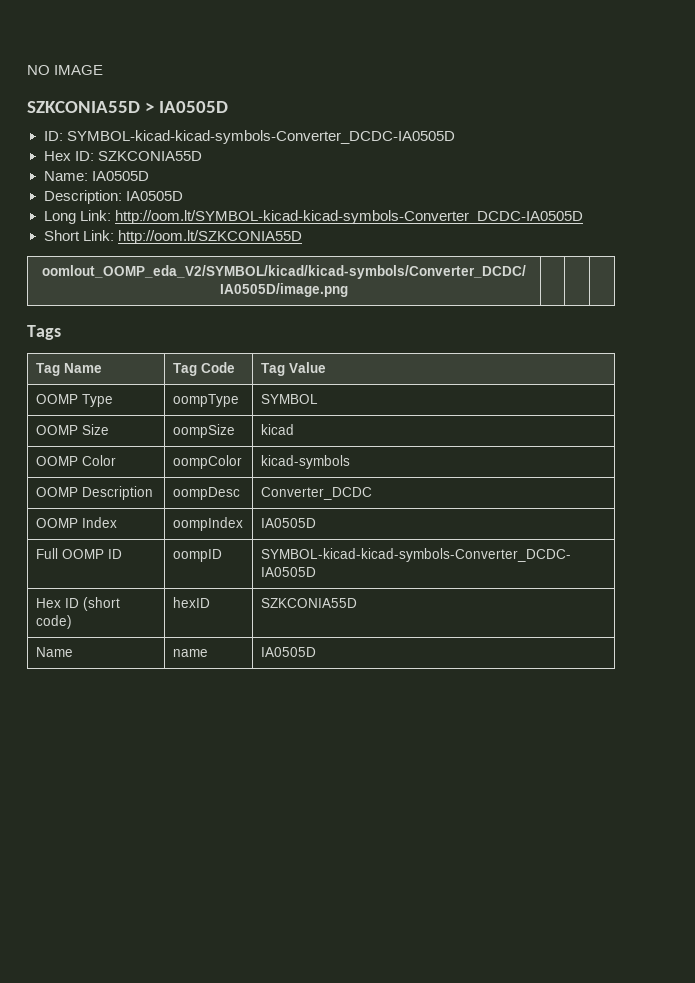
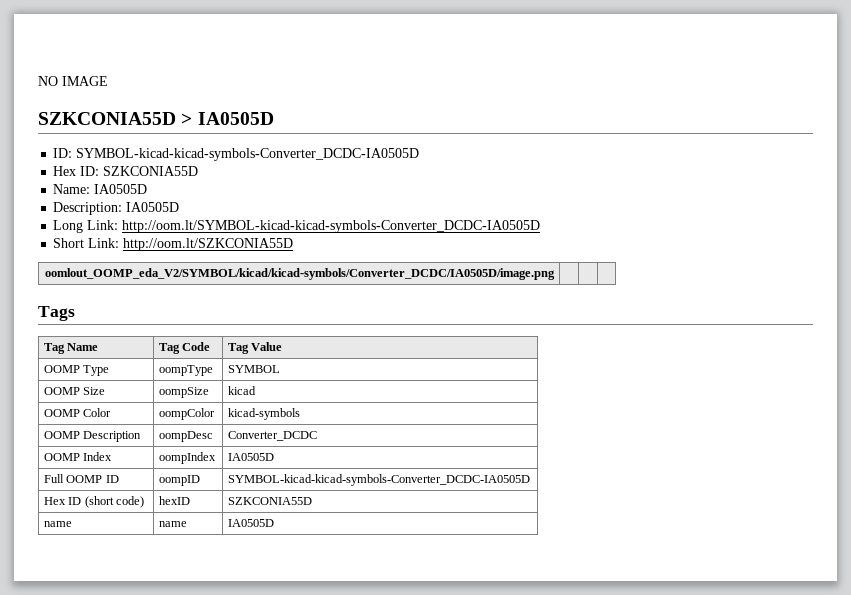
[35,647,73,657] Name -> [43,521,72,527] name

